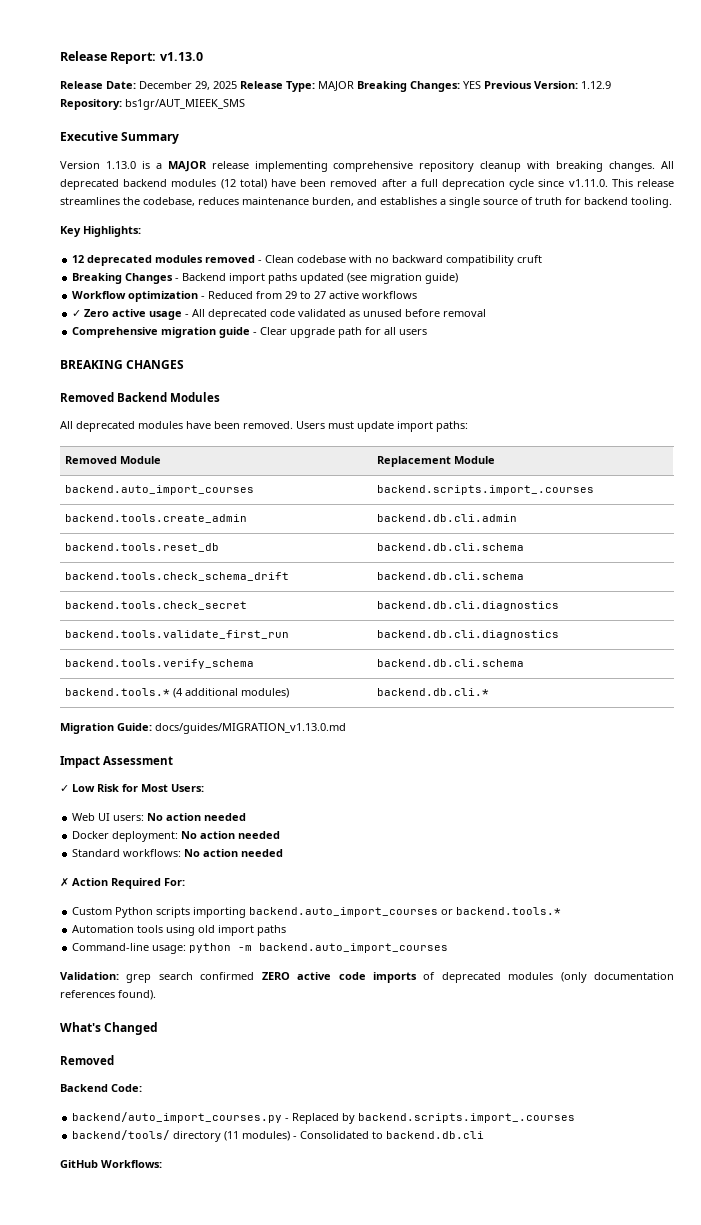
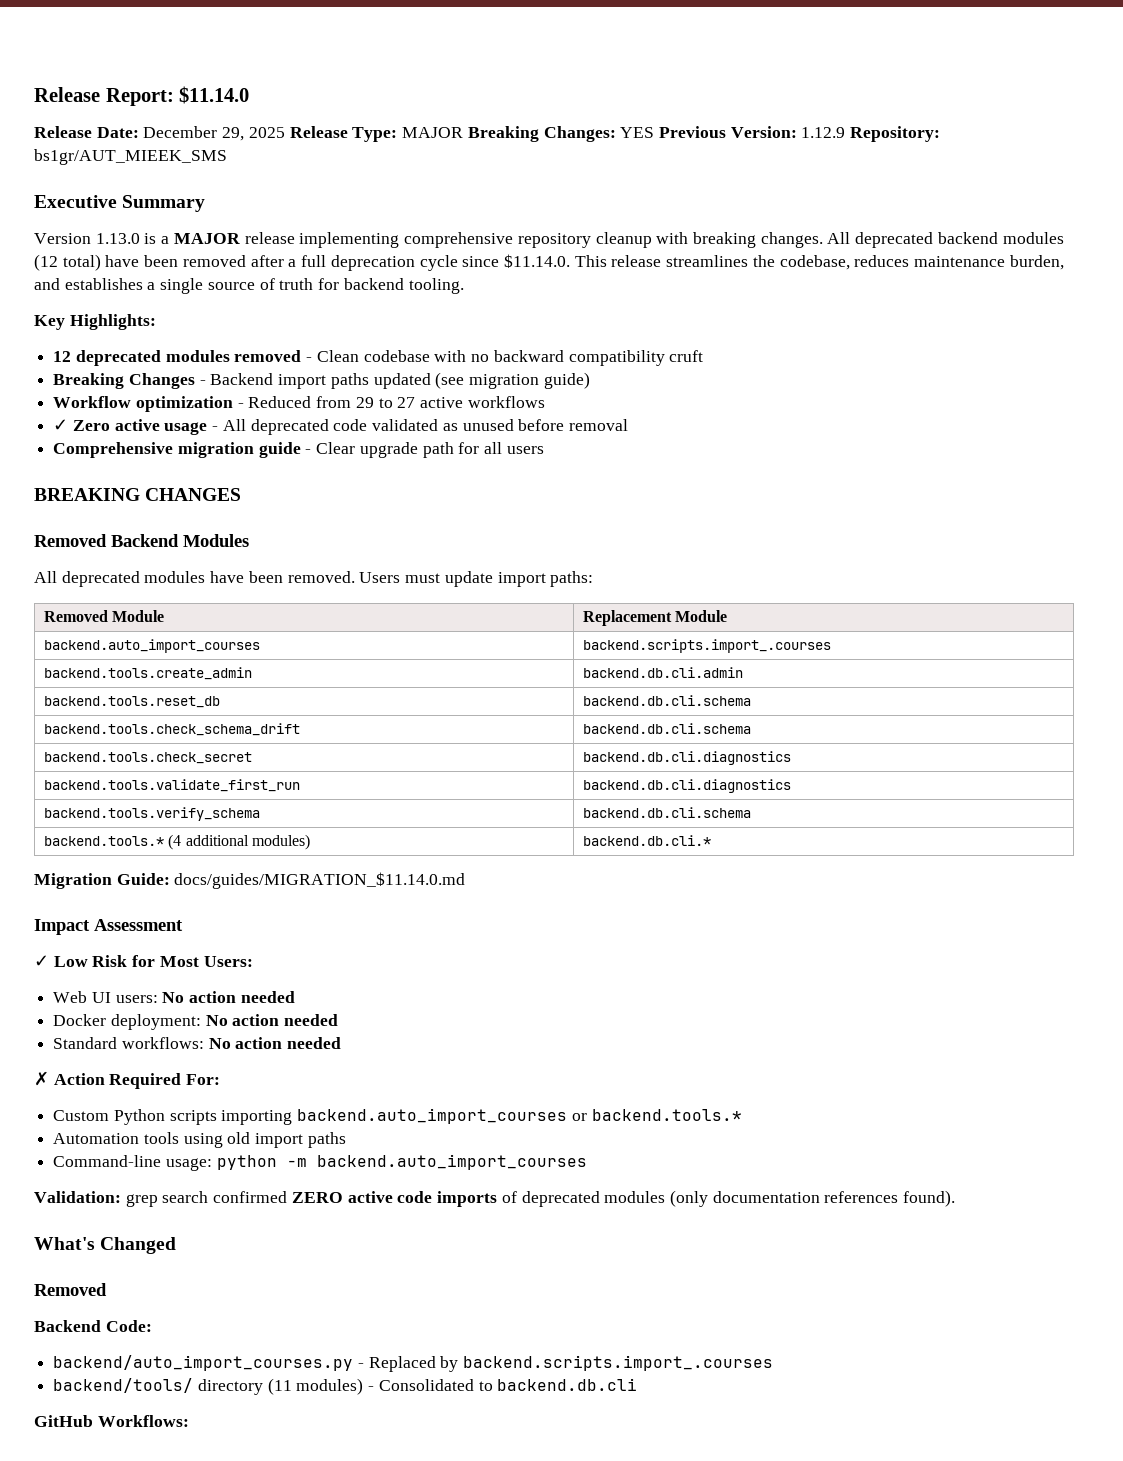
[159,52,203,61] v1.13.0 -> [179,86,250,104] $11.14.0
[568,179,608,187] v1.11.0. -> [503,254,570,268] $11.14.0.
[155,723,346,734] docs/guides/MIGRATION_v1.13.0.md -> [174,872,466,889] docs/guides/MIGRATION_$11.14.0.md

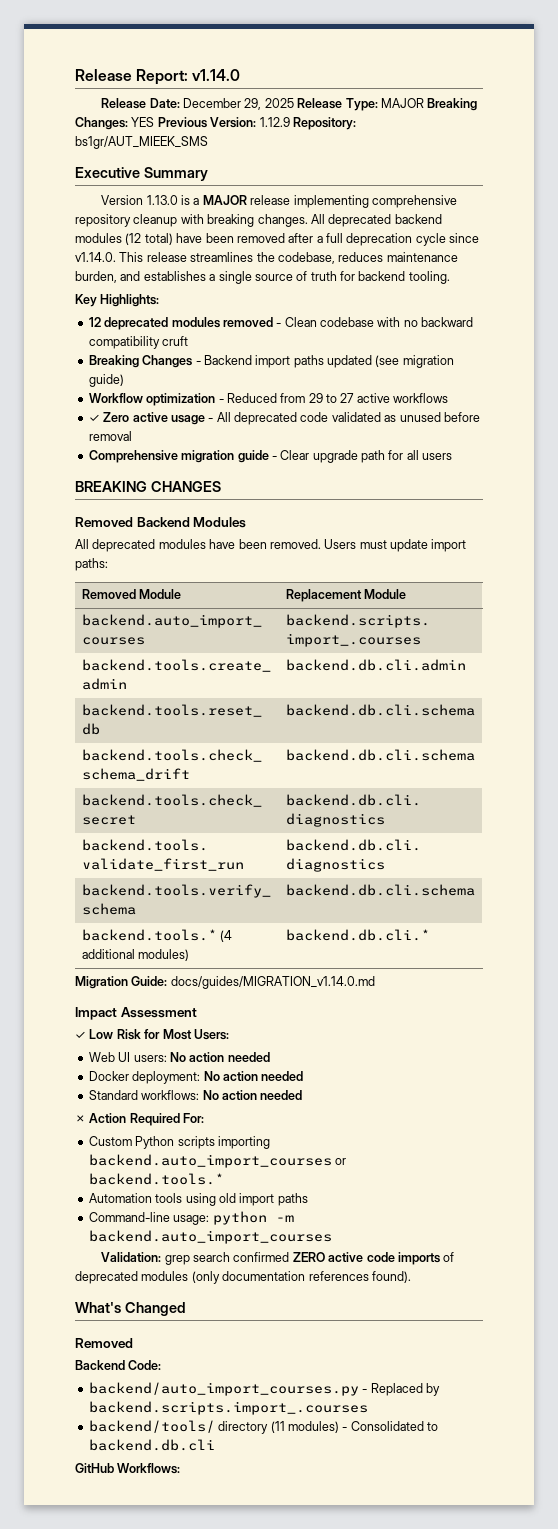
[179,86,250,104] $11.14.0 -> [192,69,241,81] v1.14.0
[503,254,570,268] $11.14.0. -> [75,252,116,262] v1.14.0.
[174,872,466,889] docs/guides/MIGRATION_$11.14.0.md -> [170,976,375,989] docs/guides/MIGRATION_v1.14.0.md

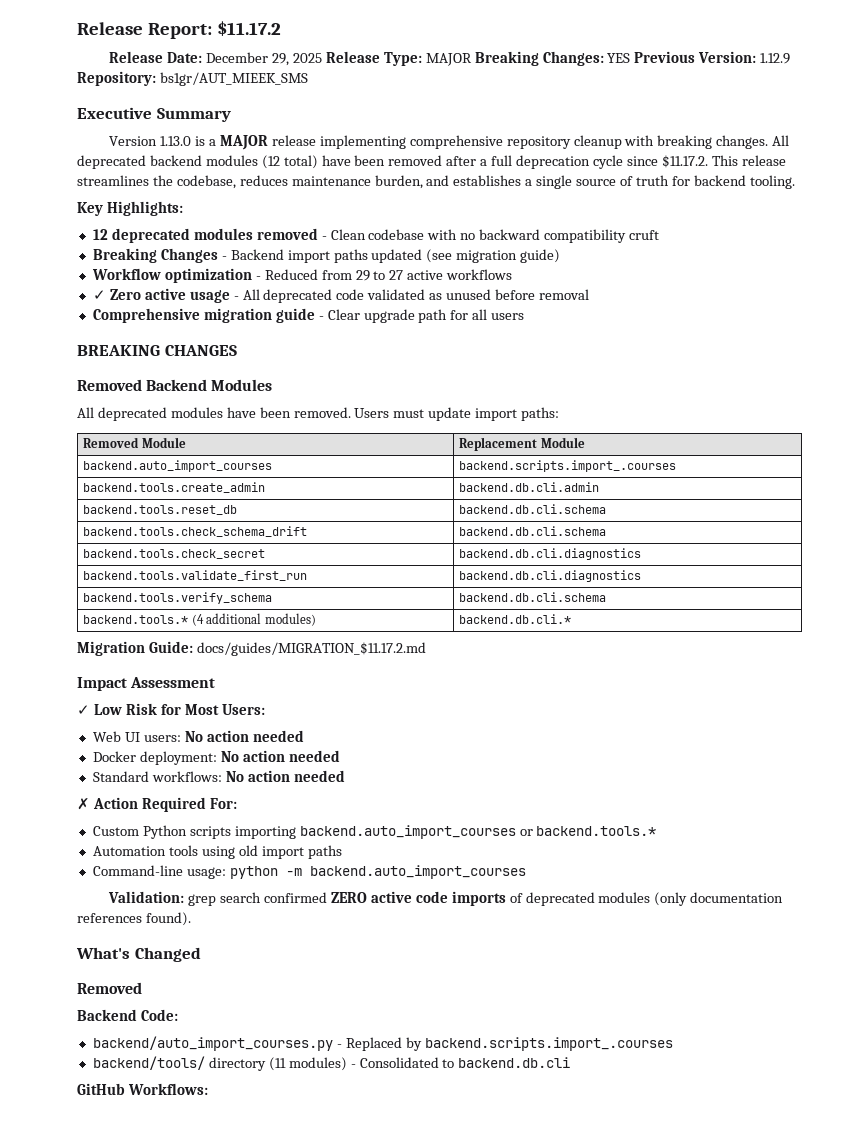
[192,69,241,81] v1.14.0 -> [216,21,281,36] $11.17.2
[75,252,116,262] v1.14.0. -> [661,155,708,168] $11.17.2.
[170,976,375,989] docs/guides/MIGRATION_v1.14.0.md -> [196,642,426,656] docs/guides/MIGRATION_$11.17.2.md

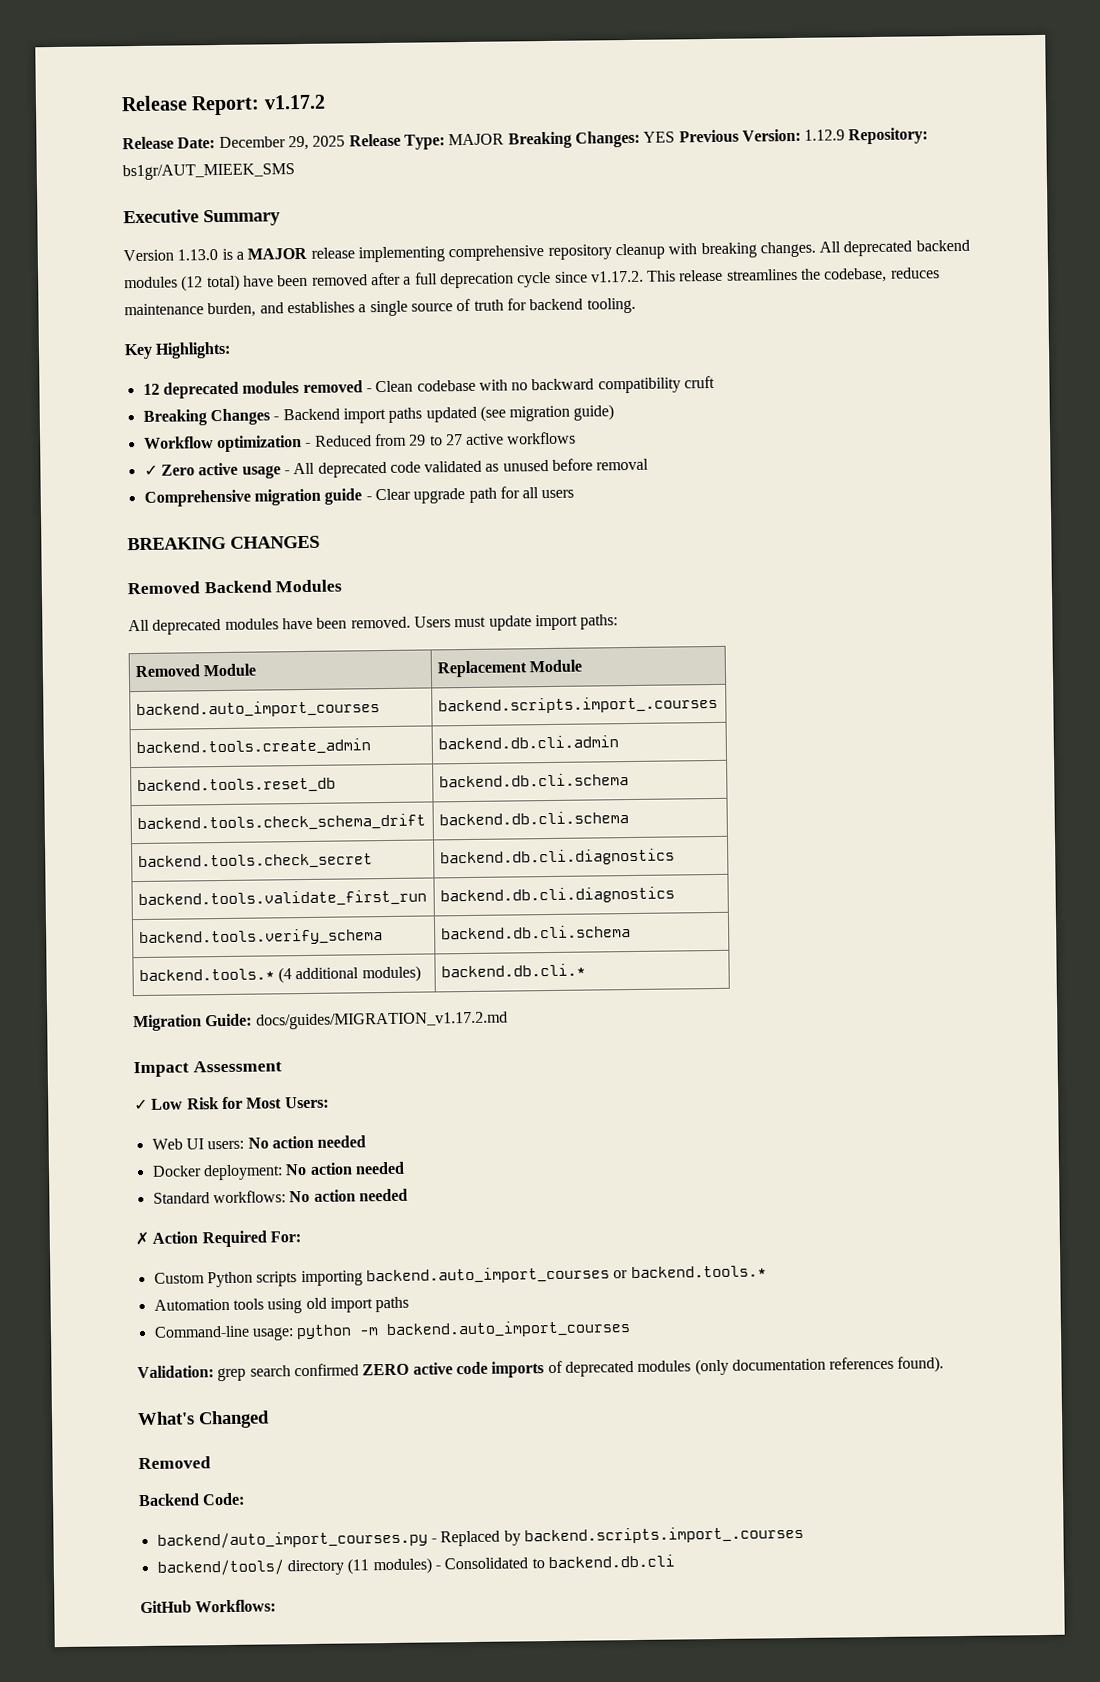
[216,21,281,36] $11.17.2 -> [263,94,326,110] v1.17.2
[661,155,708,168] $11.17.2. -> [590,270,644,283] v1.17.2.
[196,642,426,656] docs/guides/MIGRATION_$11.17.2.md -> [255,1011,508,1030] docs/guides/MIGRATION_v1.17.2.md

